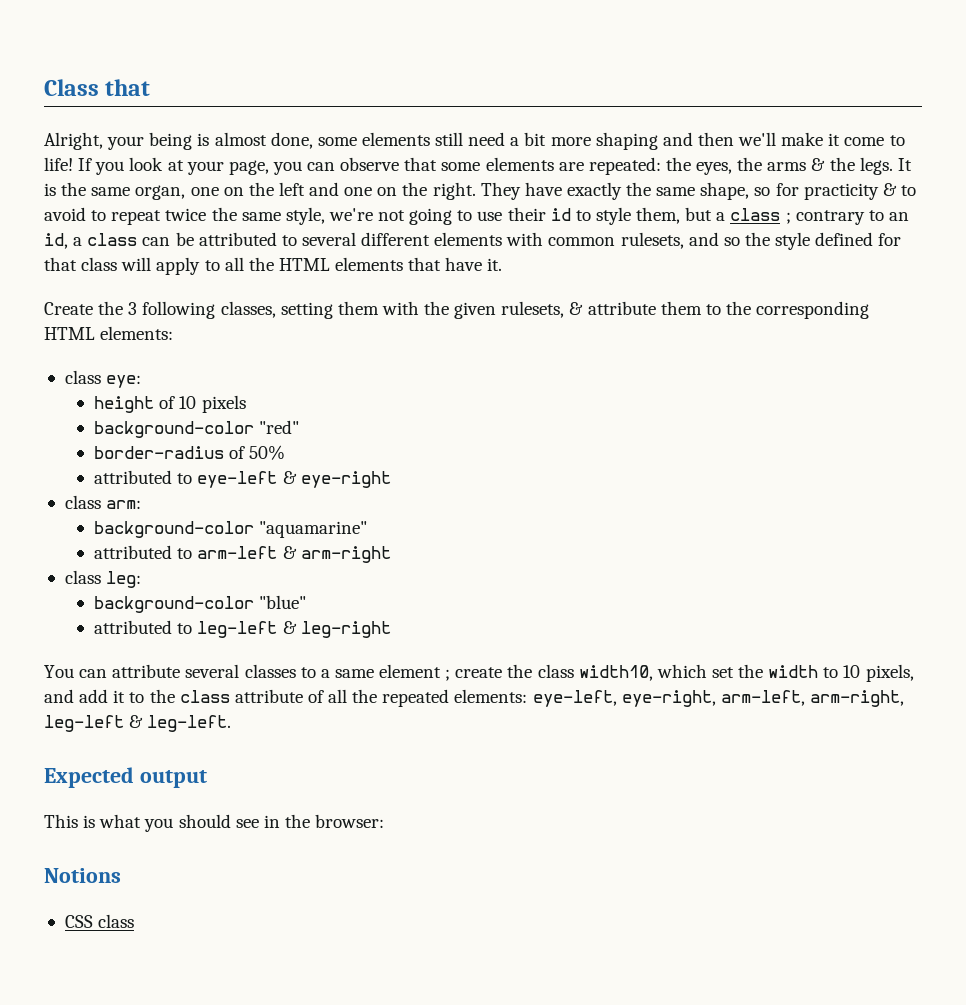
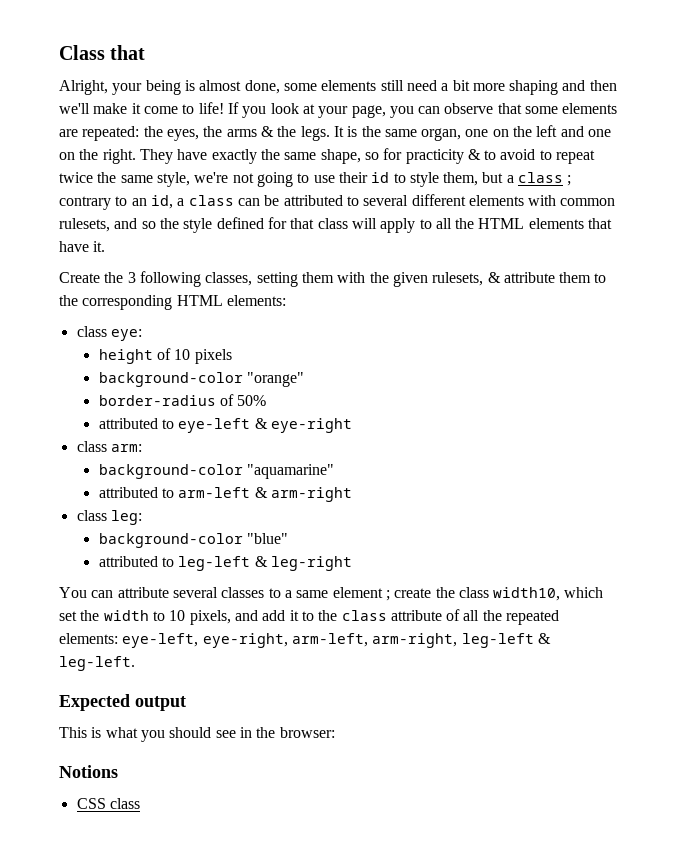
[259,420,300,434] "red" -> [247,372,305,387] "orange"

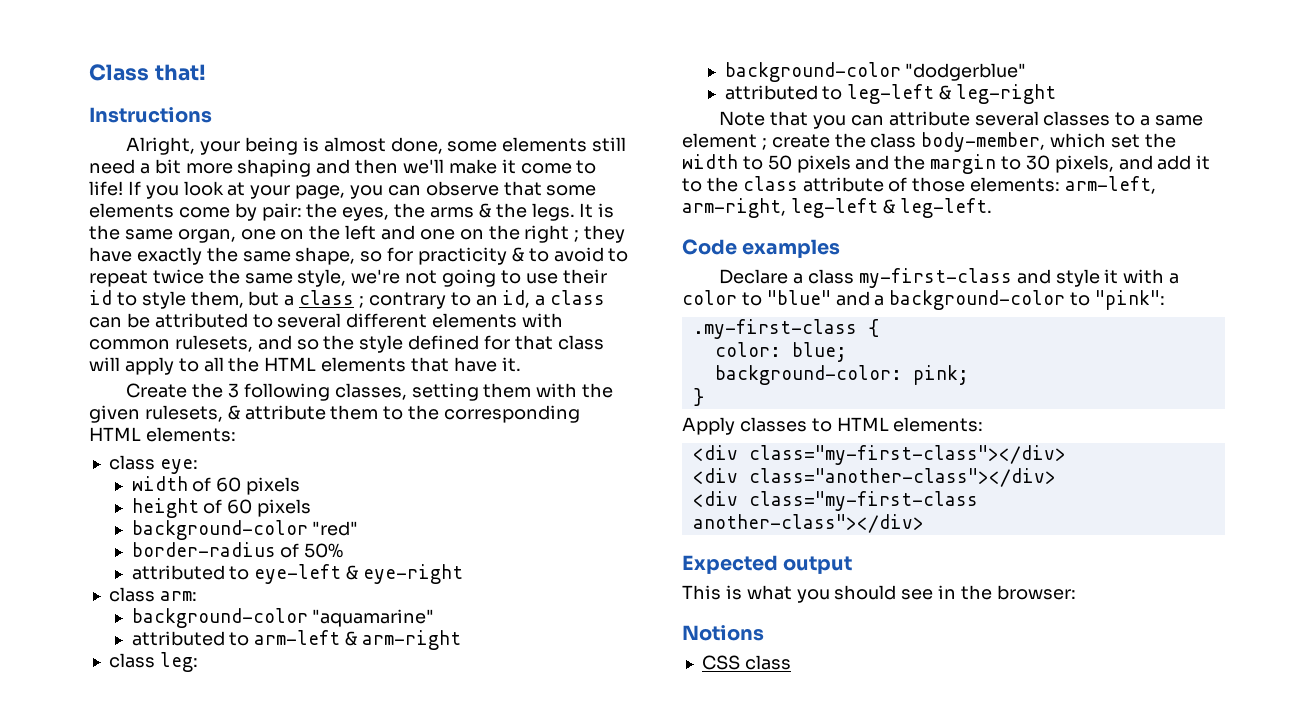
[110,45,146,60] that -> [154,64,206,81] [89,107,212,123] that! // Instructions
[59,126,140,141] are repeated: -> [178,203,302,221] come by pair:
[102,149,173,164] right. They -> [524,225,626,243] right ; they
(142, 335) none -> [131,476,301,495] // width of 60 pixels
[174,349,191,360] 10 -> [227,499,253,514] 60
[247,372,305,387] "orange" -> [312,521,359,536] "red"
[247,533,289,544] "blue" -> [905,63,1027,81] "dodgerblue"
[59,587,87,598] You -> [719,111,846,129] Note that you
[493,587,561,601] width10, -> [921,132,1046,152] body-member,
[169,610,186,621] 10 -> [767,154,1050,174] 50 pixels and the margin to 30
[463,610,560,625] [59,633,288,648] all the repeated elements: eye-left, eye-right, -> [912,177,1061,192] those elements:
(135, 663) none -> [682,239,841,258] [719,268,1180,288] [682,290,1166,310] [692,319,879,339] [714,342,847,362] [714,365,969,385] [692,388,704,406] [682,417,984,435] [692,445,1066,465] [692,468,1056,487] [692,491,978,511] [692,514,924,533] // Code examples // Declare a class my-first-class and style it with a color to "blue" and a background-color to "pink": // .my-first-class { // color: blue; // background-color: pink; // } // Apply classes to HTML elements: // <div class="my-first-class"></div> // <div class="another-class"></div> // <div class="my-first-class another-class"></div>

